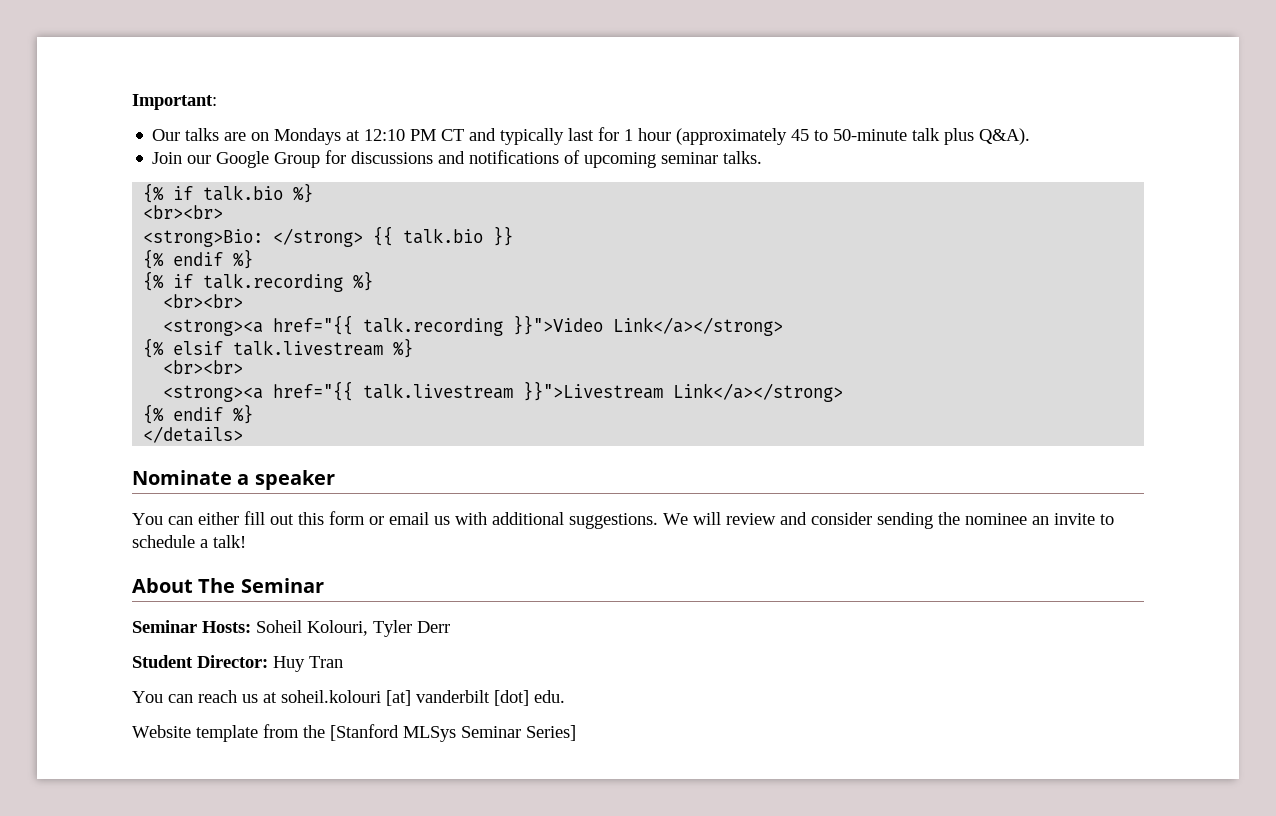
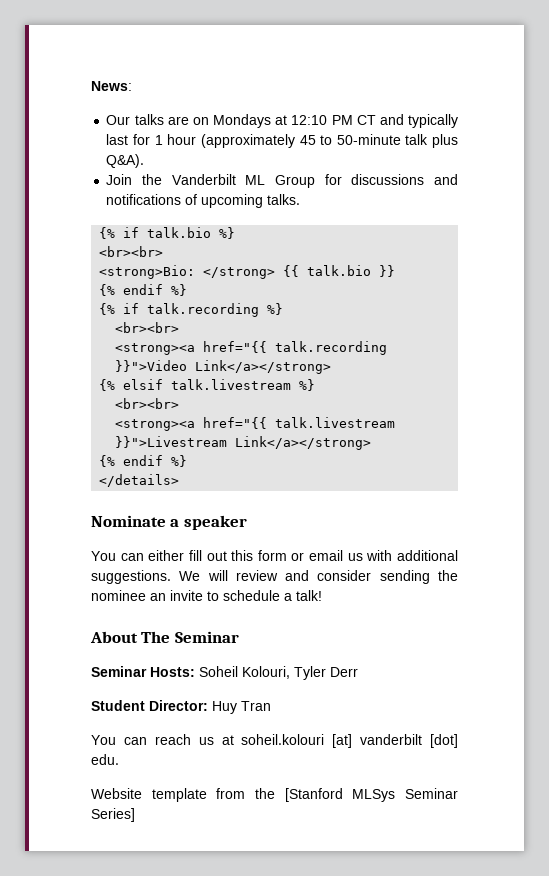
[132,94,217,110] Important: -> [91,81,132,91] News:
[187,151,270,168] our Google -> [142,174,266,185] the Vanderbilt ML
[661,152,719,164] seminar -> (264, 201) none

